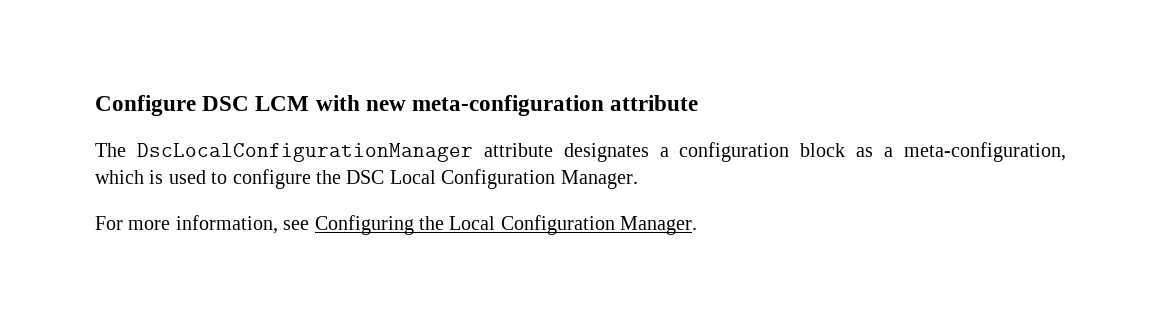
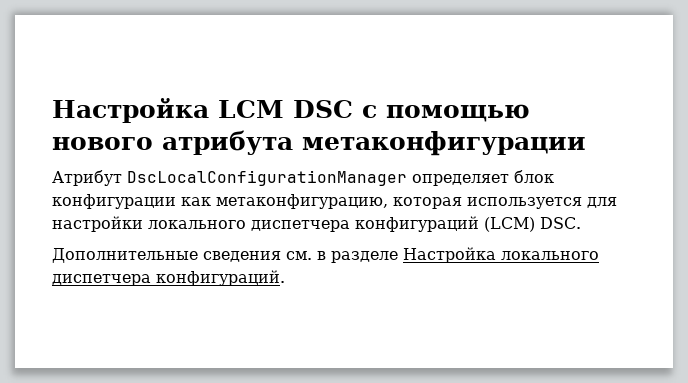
[95,95,699,116] [95,142,1067,162] [95,169,638,189] [95,215,698,235] Configure DSC LCM with new meta-configuration attribute // The DscLocalConfigurationManager attribute designates a configuration block as a meta-configuration, which is used to configure the DSC Local Configuration Manager. // For more information, see Configuring the Local Configuration Manager. -> [52,98,530,123] [52,130,586,156] [52,170,554,186] [52,194,617,209] [52,216,581,232] [52,247,599,263] [52,270,285,286] Настройка LCM DSC с помощью нового атрибута метаконфигурации // Атрибут DscLocalConfigurationManager определяет блок конфигурации как метаконфигурацию, которая используется для настройки локального диспетчера конфигураций (LCM) DSC. // Дополнительные сведения см. в разделе Настройка локального диспетчера конфигураций.

